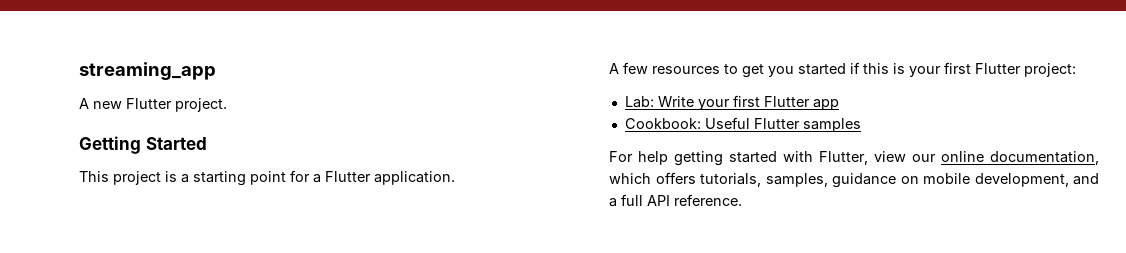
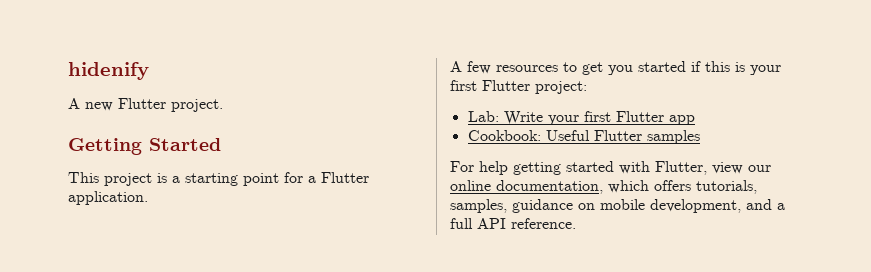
[79,62,216,80] streaming_app -> [68,62,149,80] hidenify

